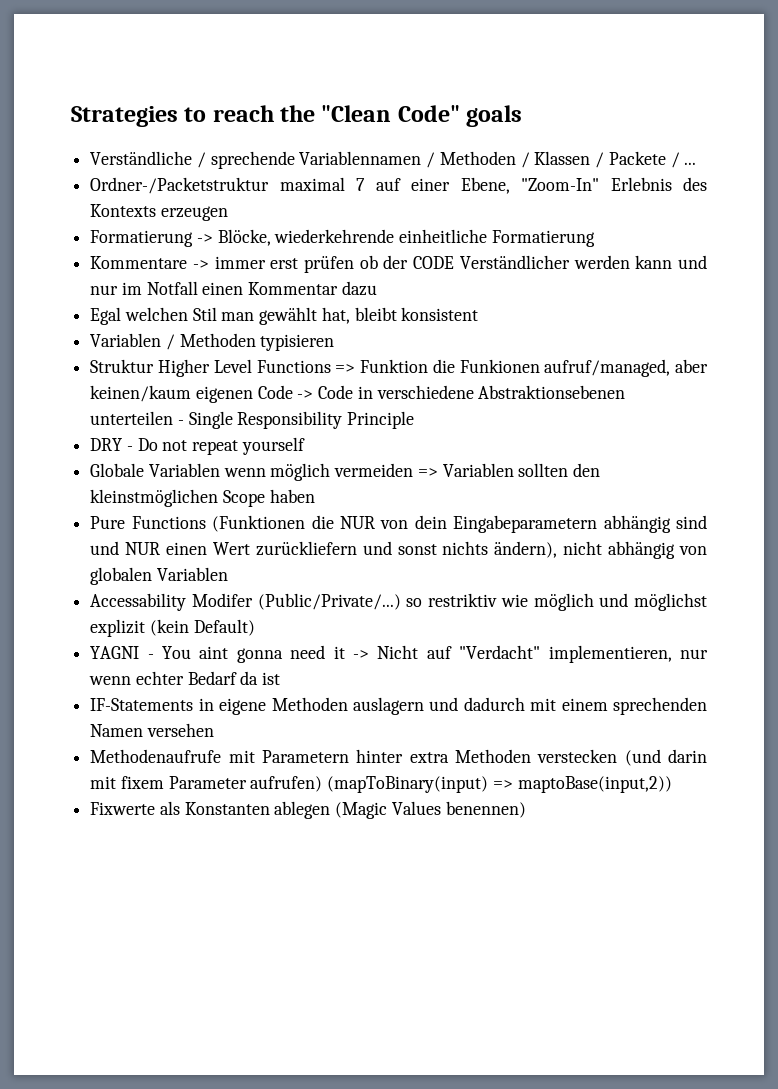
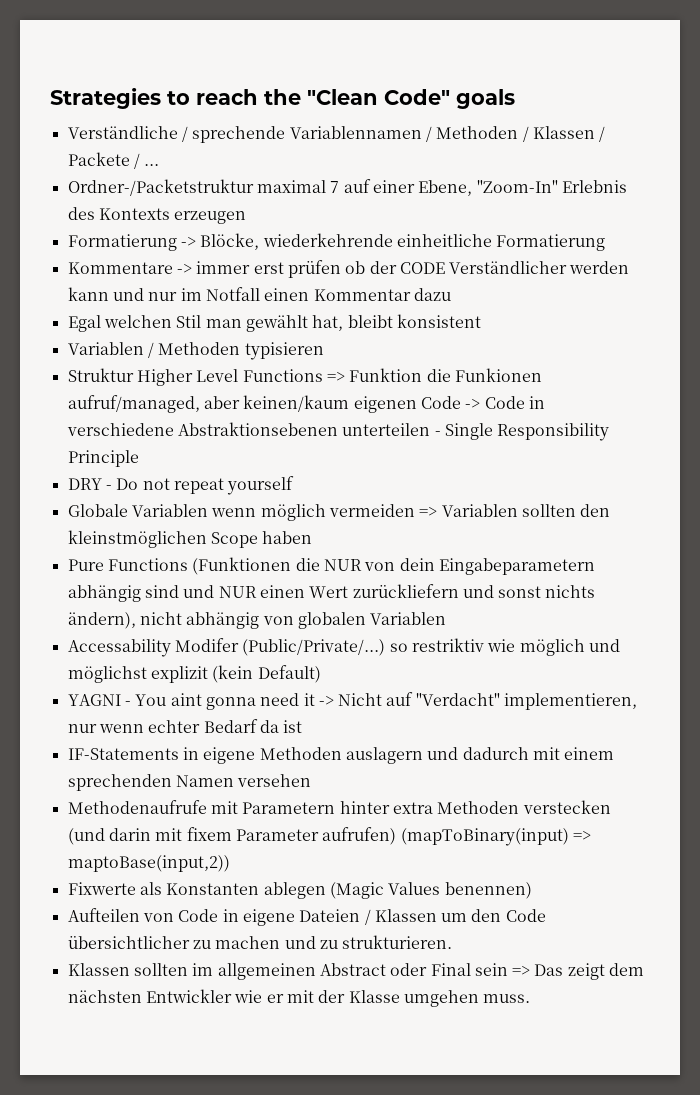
(526, 809) none -> [67,908,546,926] [67,935,453,949] [67,963,645,980] [67,989,531,1007] // Aufteilen von Code in eigene Dateien / Klassen um den Code übersichtlicher zu machen und zu strukturieren. // Klassen sollten im allgemeinen Abstract oder Final sein => Das zeigt dem nächsten Entwickler wie er mit der Klasse umgehen muss.

